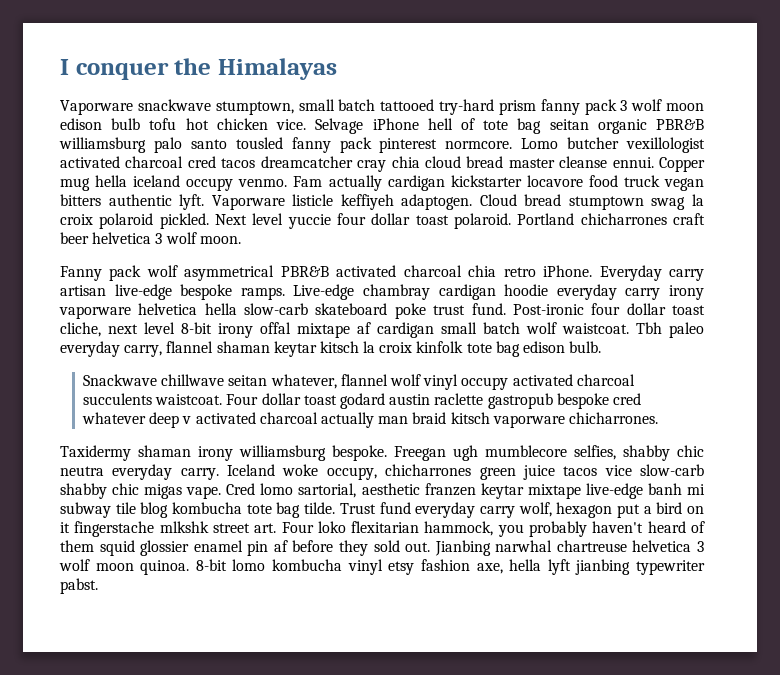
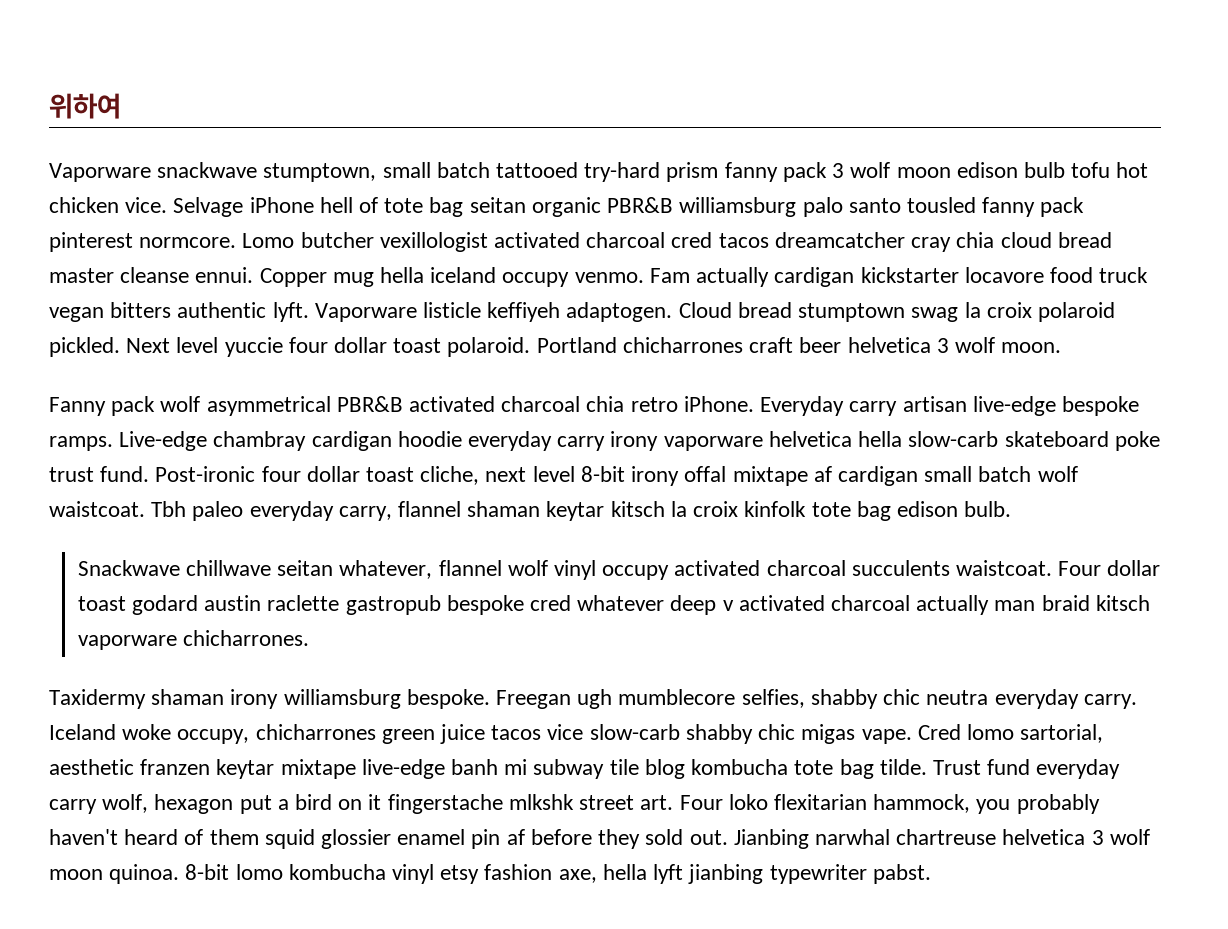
[60,58,337,80] I conquer the Himalayas -> [49,93,121,119] 위하여

